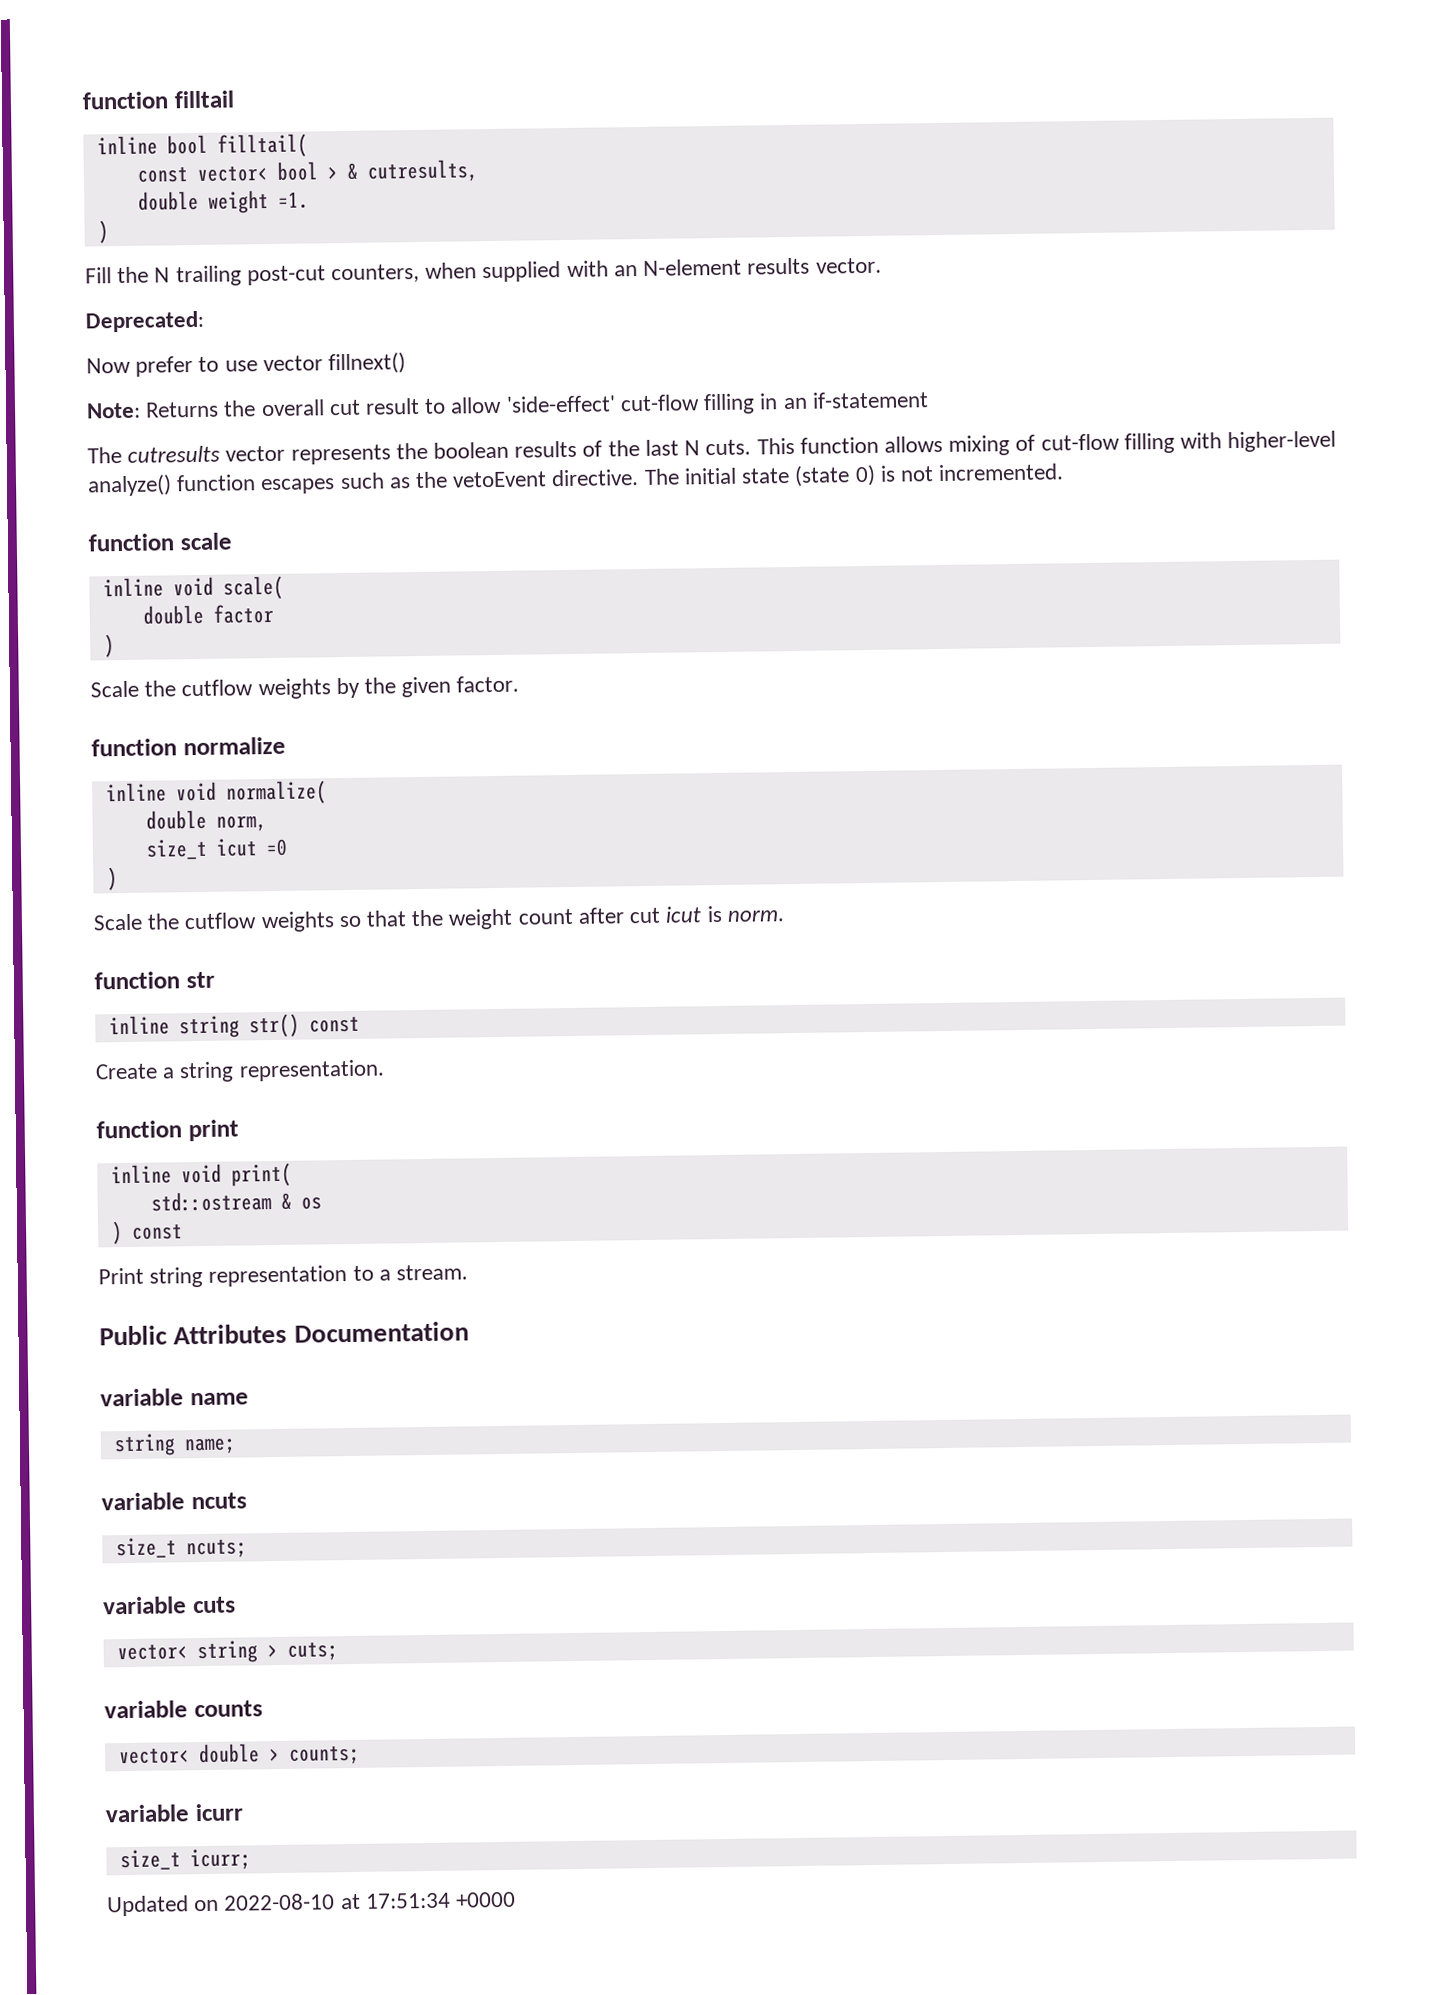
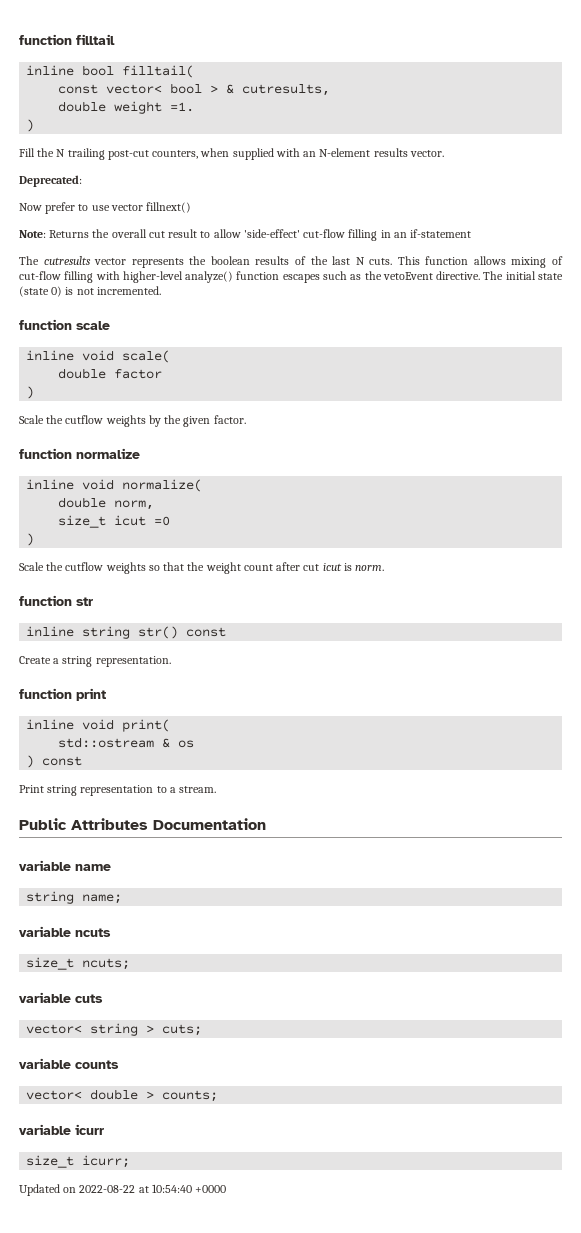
[224,1892,451,1911] 2022-08-10 at 17:51:34 -> [79,1184,192,1193] 2022-08-22 at 10:54:40

